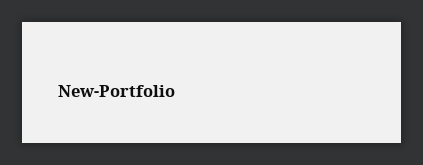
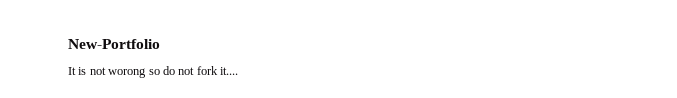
(175, 91) none -> [68,66,238,78] // It is not worong so do not fork it....

